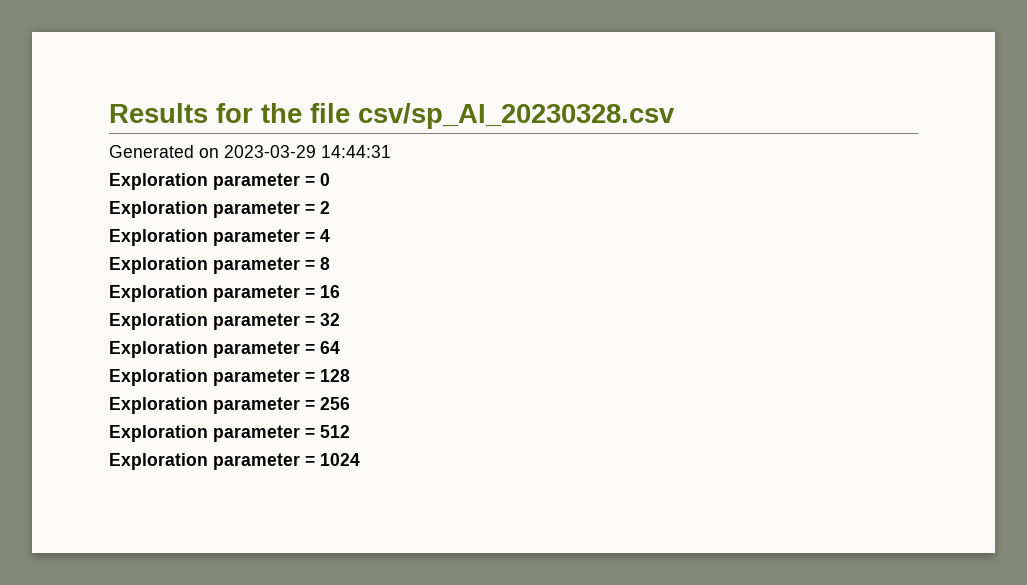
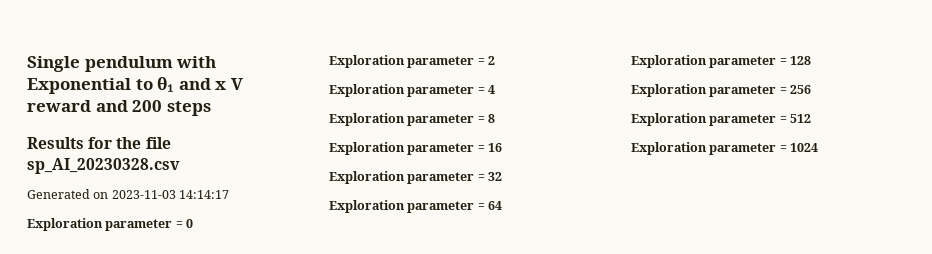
(109, 113) none -> [27,56,217,72] [27,77,243,94] [27,100,211,116] Single pendulum with Exponential to θ₁ and x V reward and 200 steps //
[358,103,675,129] csv/sp_AI_20230328.csv -> [27,158,180,174] sp_AI_20230328.csv
[224,145,391,158] 2023-03-29 14:44:31 -> [111,190,230,199] 2023-11-03 14:14:17

